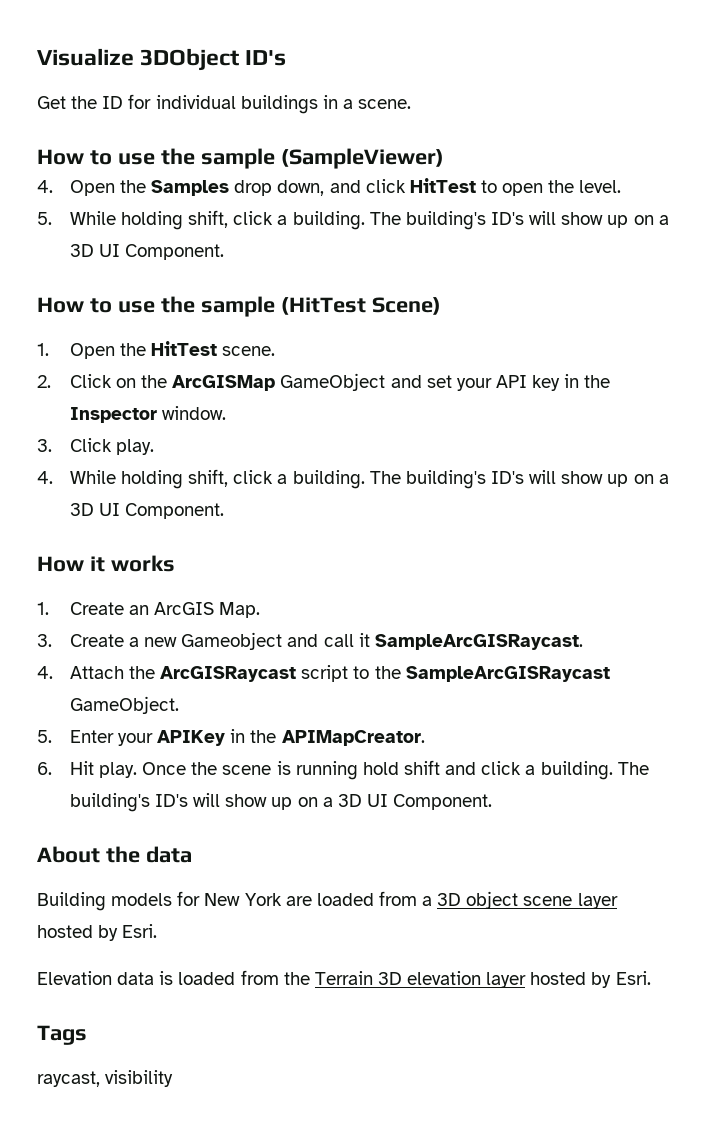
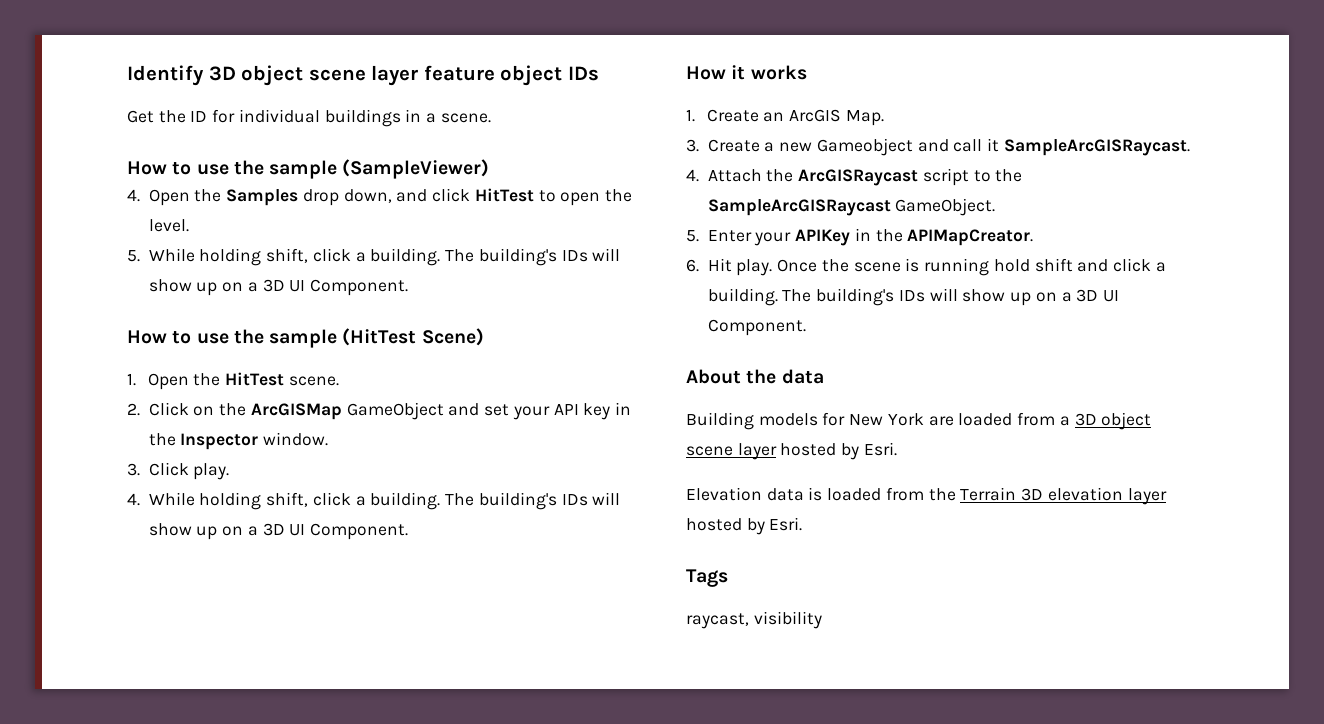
[37,48,287,71] Visualize 3DObject ID's -> [127,65,599,86] Identify 3D object scene layer feature object IDs
[490,212,524,225] ID's -> [561,250,588,262] IDs
[490,471,524,484] ID's -> [561,494,588,506] IDs
[155,794,189,807] ID's -> [898,290,925,302] IDs

